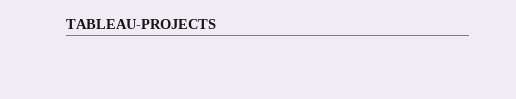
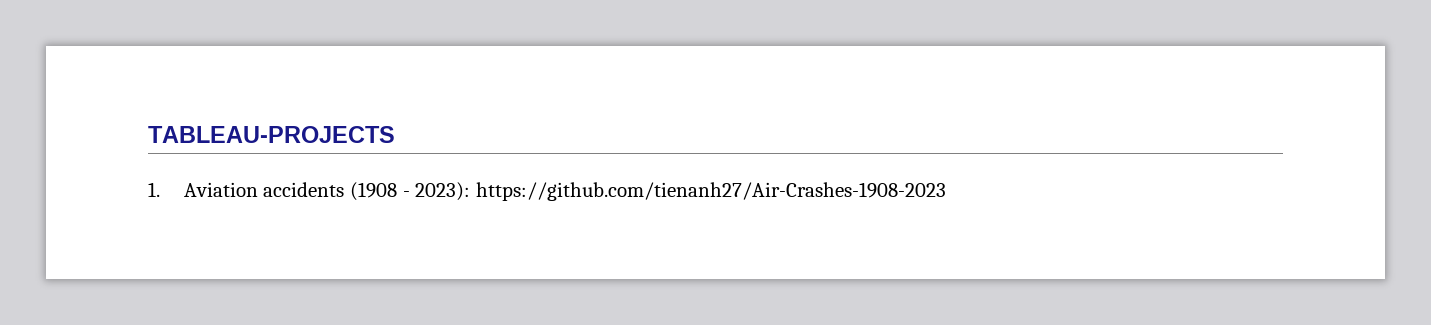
(216, 24) none -> [148,182,946,201] // 1. Aviation accidents (1908 - 2023): https://github.com/tienanh27/Air-Crashes-1908-2023

